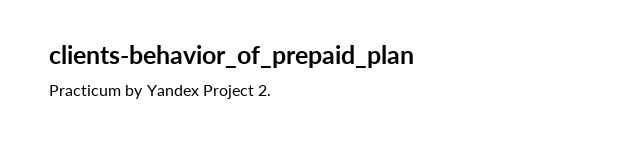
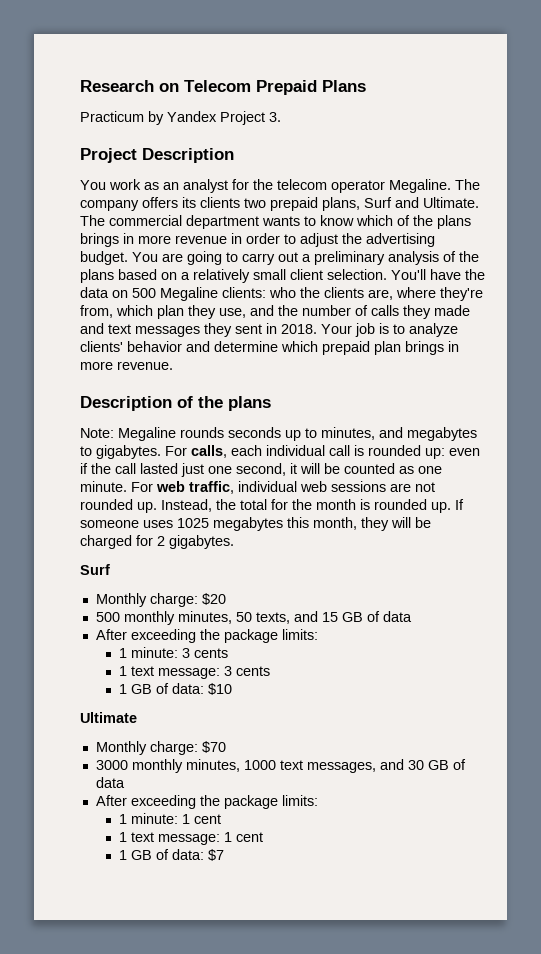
[49,45,414,68] clients-behavior_of_prepaid_plan -> [80,80,366,95] Research on Telecom Prepaid Plans
[258,85,272,96] 2. -> [269,112,281,122] [80,148,234,163] [80,179,480,193] [80,197,479,211] [80,215,471,229] [80,233,435,247] [80,251,479,265] [80,269,485,283] [80,287,483,301] [80,305,470,319] [80,323,458,337] [80,341,459,355] [80,361,173,370] [80,396,271,411] [80,427,477,441] [80,445,480,459] [80,463,442,477] [80,481,435,494] [80,499,464,513] [80,517,431,531] [80,535,234,549] [80,564,110,575] [95,593,226,607] [95,611,412,625] [95,629,318,643] [119,647,229,658] [119,666,271,679] [119,683,233,695] [80,712,137,723] [95,741,226,755] [95,759,466,773] [95,777,125,788] [95,795,318,809] [119,813,222,824] [119,832,264,845] [119,849,225,861] 3. // Project Description // You work as an analyst for the telecom operator Megaline. The company offers its clients two prepaid plans, Surf and Ultimate. The commercial department wants to know which of the plans brings in more revenue in order to adjust the advertising budget. You are going to carry out a preliminary analysis of the plans based on a relatively small client selection. You'll have the data on 500 Megaline clients: who the clients are, where they're from, which plan they use, and the number of calls they made and text messages they sent in 2018. Your job is to analyze clients' behavior and determine which prepaid plan brings in more revenue. // Description of the plans // Note: Megaline rounds seconds up to minutes, and megabytes to gigabytes. For calls, each individual call is rounded up: even if the call lasted just one second, it will be counted as one minute. For web traffic, individual web sessions are not rounded up. Instead, the total for the month is rounded up. If someone uses 1025 megabytes this month, they will be charged for 2 gigabytes. // Surf // Monthly charge: $20 // 500 monthly minutes, 50 texts, and 15 GB of data // After exceeding the package limits: // 1 minute: 3 cents // 1 text message: 3 cents // 1 GB of data: $10 // Ultimate // Monthly charge: $70 // 3000 monthly minutes, 1000 text messages, and 30 GB of data // After exceeding the package limits: // 1 minute: 1 cent // 1 text message: 1 cent // 1 GB of data: $7

